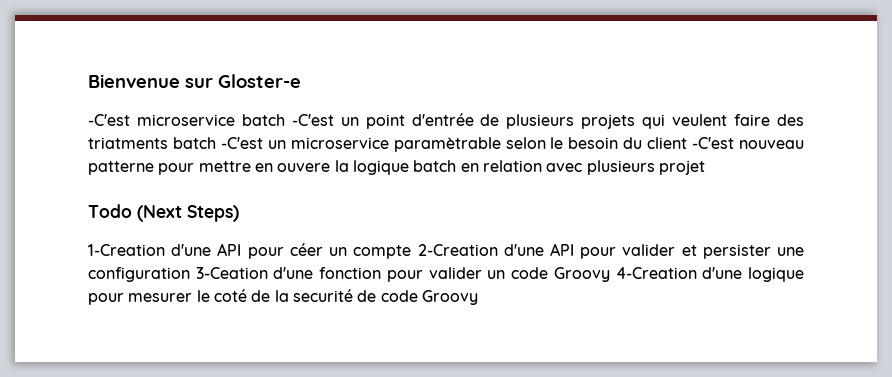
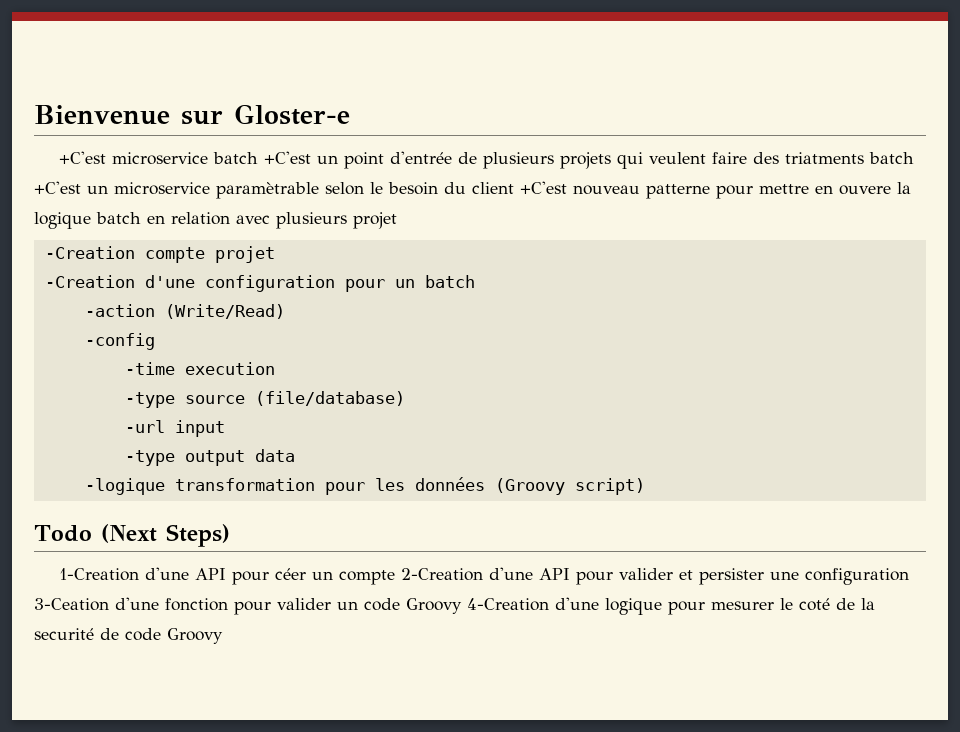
[88,114,130,126] -C'est -> [59,151,107,164] +C'est
[291,114,334,126] -C'est -> [264,151,312,164] +C'est
[220,137,263,149] -C'est -> [34,181,81,194] +C'est
[692,137,735,149] -C'est -> [520,181,567,194] +C'est
(705, 167) none -> [44,246,275,263] [44,275,475,292] [84,304,285,319] [84,333,155,350] [124,362,275,375] [124,391,405,408] [124,420,225,437] [124,449,295,466] [84,477,645,495] // -Creation compte projet // -Creation d'une configuration pour un batch // -action (Write/Read) // -config // -time execution // -type source (file/database) // -url input // -type output data // -logique transformation pour les données (Groovy script)

